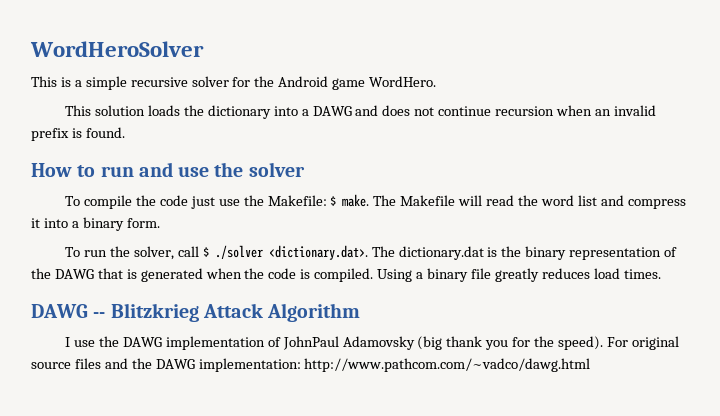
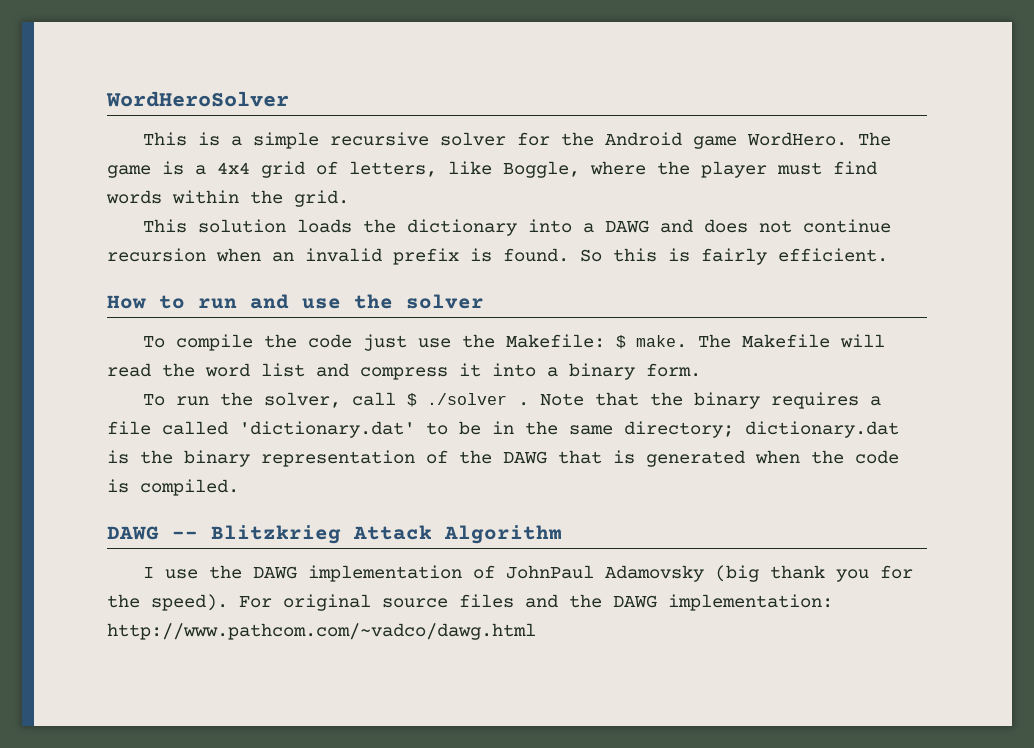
(437, 81) none -> [857,132,891,146] [107,161,877,178] [106,190,349,207] The game is a 4x4 grid of letters, like Boggle, where the player must find words within the grid.
(125, 132) none -> [580,248,888,265] So this is fairly efficient.
[268,245,395,260] <dictionary.dat>. The -> [517,392,881,409] [107,421,734,438] . Note that the binary requires a file called 'dictionary.dat' to be in the same directory;
[377,268,661,282] Using a binary file greatly reduces load times. -> (239, 487) none

